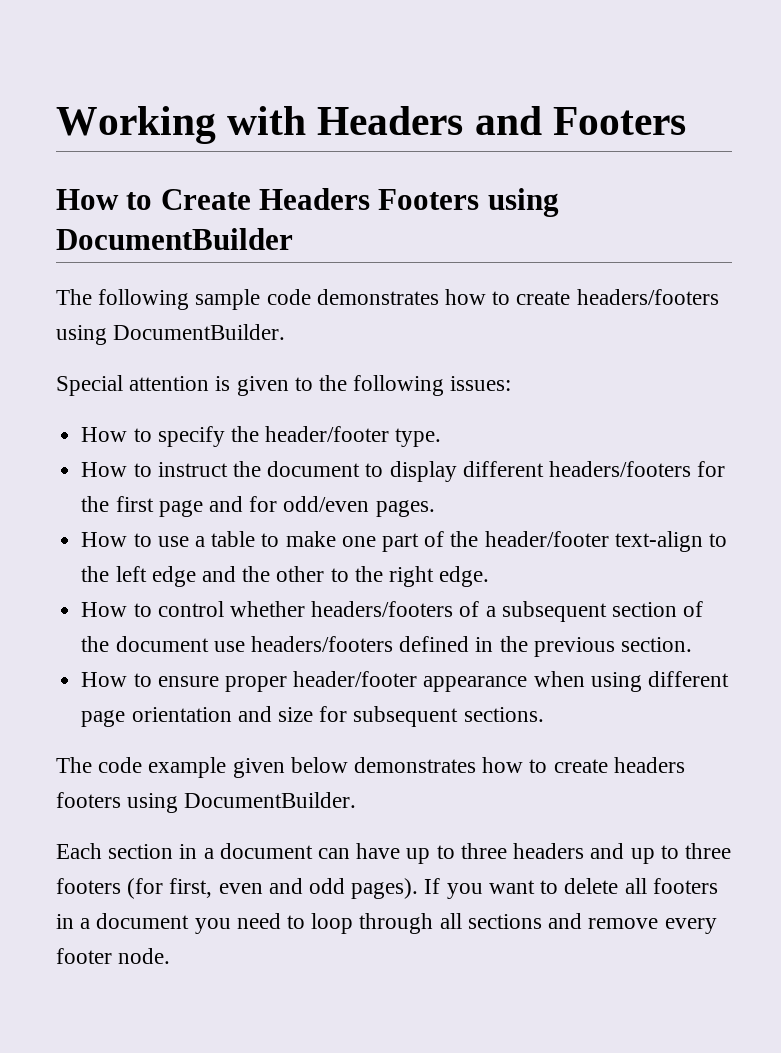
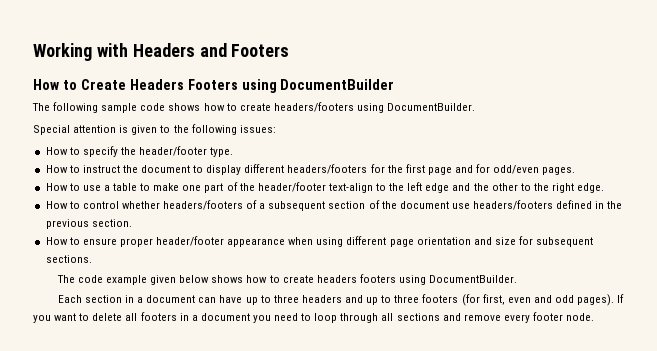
[316,289,439,305] demonstrates -> [168,103,201,111] shows
[354,757,477,773] demonstrates -> [211,275,244,283] shows

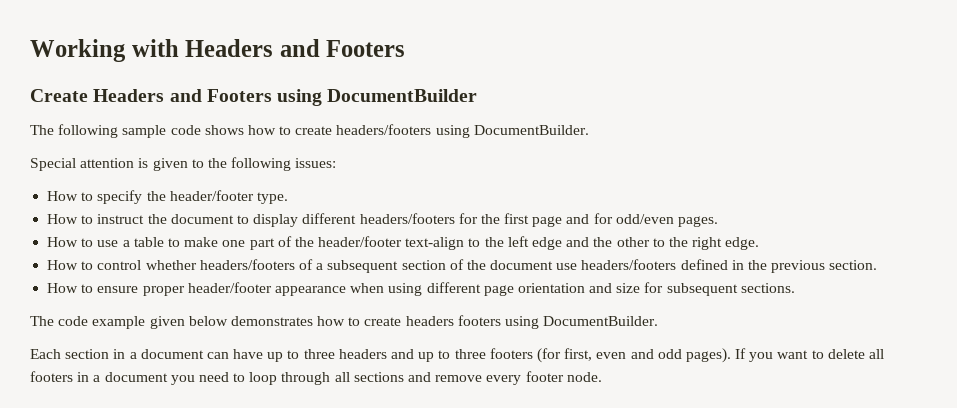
[33,79,77,90] How to -> (406, 48) none
(184, 84) none -> [169,89,202,102] and
[211,275,244,283] shows -> [230,316,313,326] demonstrates

